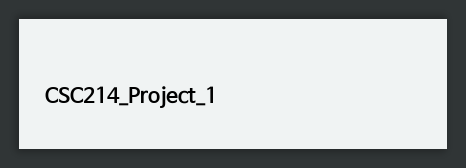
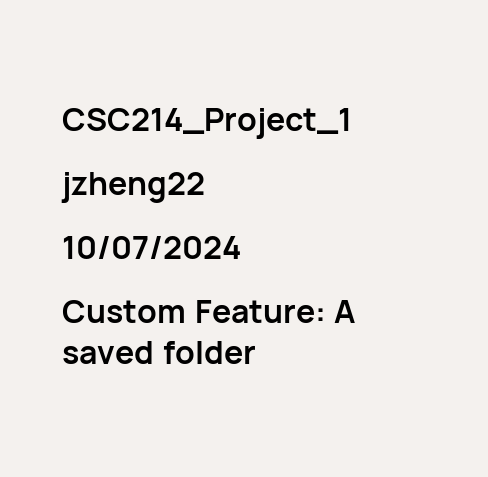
(217, 97) none -> [61,172,205,203] [62,236,241,259] [62,300,356,323] [62,341,256,364] // jzheng22 // 10/07/2024 // Custom Feature: A saved folder

